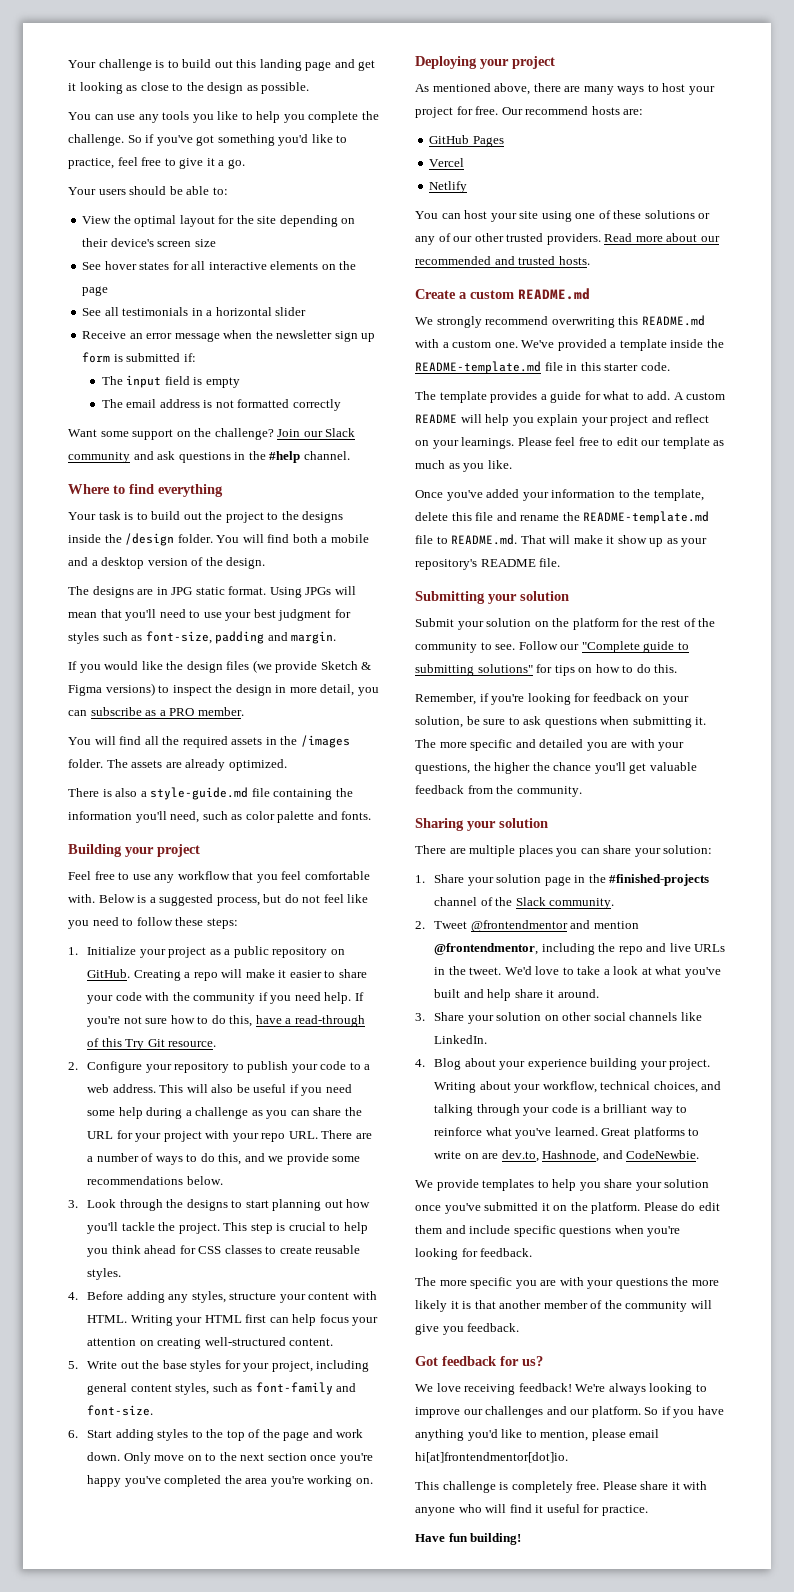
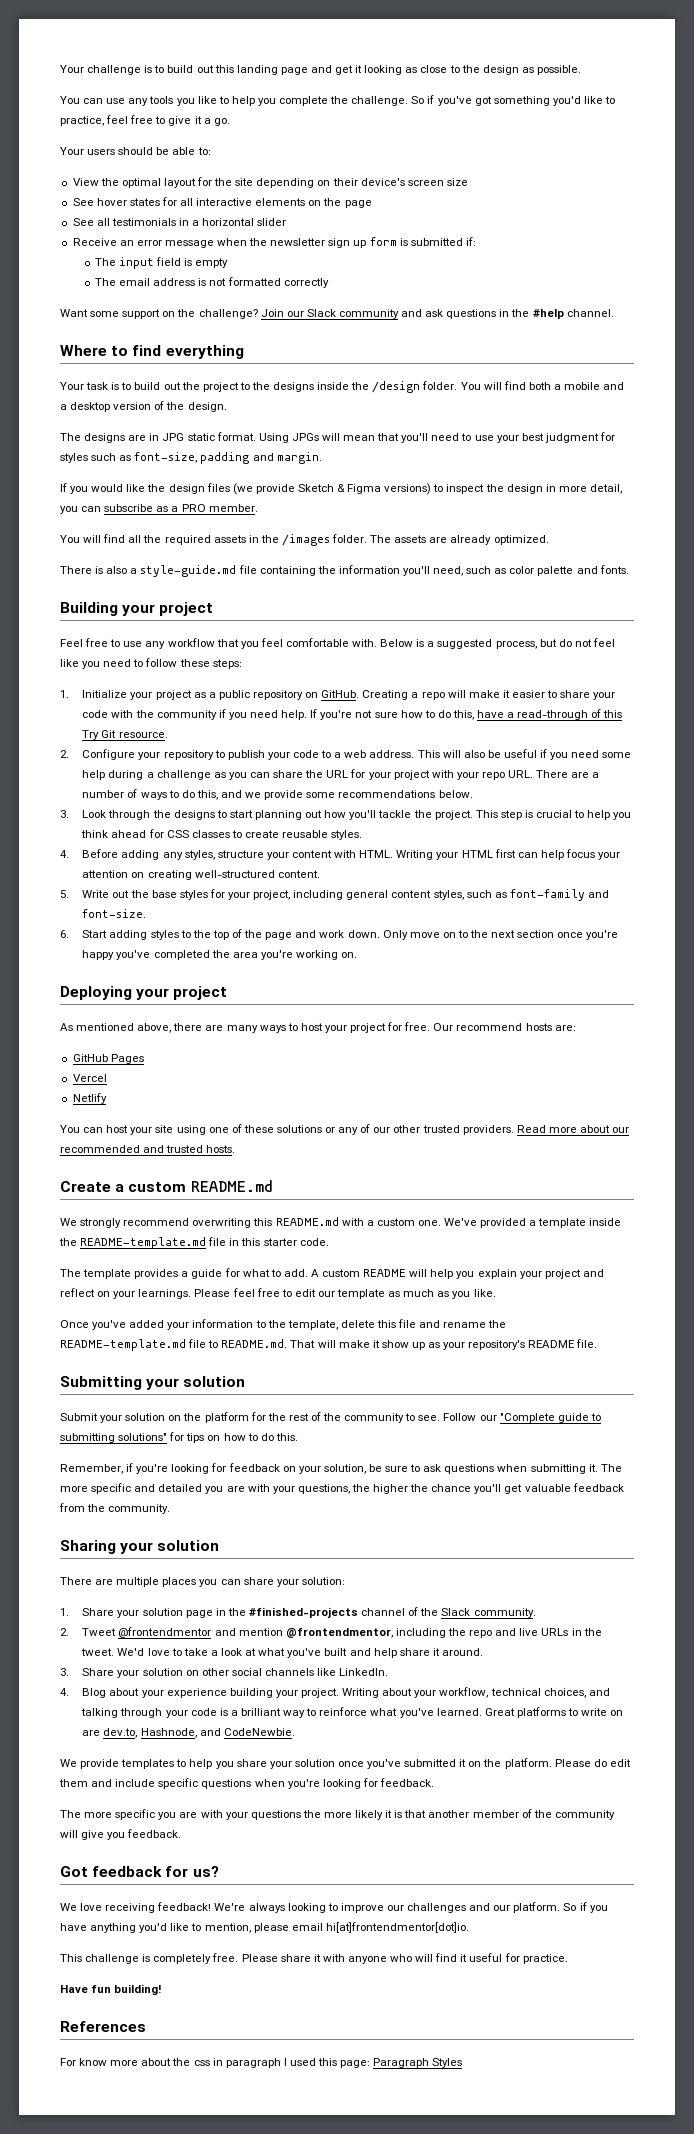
(522, 1539) none -> [60,2021,146,2032] [60,2058,463,2068] // References // For know more about the css in paragraph I used this page: Paragraph Styles

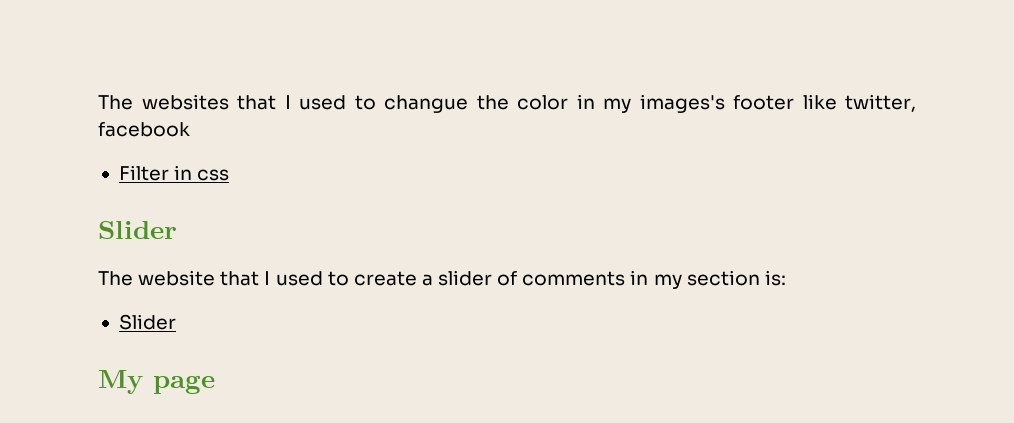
[60,65,581,75] [60,95,616,106] [60,115,230,126] [60,147,211,155] [72,177,468,188] [72,197,372,208] [72,218,287,226] [72,237,476,248] [95,257,229,269] [95,277,329,288] [60,309,614,319] [60,345,244,359] [60,381,625,393] [60,401,227,412] [60,432,615,443] [60,452,322,464] [60,483,622,495] [60,504,258,514] [60,534,549,546] [60,565,629,577] [60,602,214,616] [60,638,615,649] [60,658,242,669] [60,690,616,700] [82,709,623,720] [82,730,168,740] [60,749,632,760] [82,769,600,780] [82,789,473,800] [60,810,632,820] [81,829,363,840] [60,849,621,860] [82,870,320,880] [60,889,609,901] [82,909,147,918] [60,929,619,940] [82,950,358,960] [60,986,228,1000] [60,1022,576,1033] [72,1054,144,1064] [72,1074,107,1082] [72,1093,107,1104] [60,1124,630,1135] [60,1145,236,1153] [60,1180,273,1192] [60,1217,622,1228] [59,1237,329,1249] [60,1268,604,1279] [60,1288,496,1299] [60,1319,507,1330] [60,1339,598,1351] [60,1376,246,1390] [60,1412,601,1423] [60,1432,298,1443] [60,1463,622,1474] [60,1483,624,1494] [59,1503,171,1514] [60,1540,220,1554] [60,1577,345,1587] [60,1607,536,1618] [60,1627,602,1638] [81,1648,483,1658] [60,1668,389,1678] [60,1687,610,1698] [81,1707,624,1718] [82,1728,295,1738] [60,1758,631,1769] [59,1778,434,1789] [60,1809,615,1820] [60,1829,182,1840] [60,1866,219,1877] [60,1902,608,1913] [60,1922,469,1933] [60,1953,568,1964] [60,1984,163,1995] [60,2021,146,2032] [60,2058,463,2068] Your challenge is to build out this landing page and get it looking as close to the design as possible. // You can use any tools you like to help you complete the challenge. So if you've got something you'd like to practice, feel free to give it a go. // Your users should be able to: // View the optimal layout for the site depending on their device's screen size // See hover states for all interactive elements on the page // See all testimonials in a horizontal slider // Receive an error message when the newsletter sign up form is submitted if: // The input field is empty // The email address is not formatted correctly // Want some support on the challenge? Join our Slack community and ask questions in the #help channel. // Where to find everything // Your task is to build out the project to the designs inside the /design folder. You will find both a mobile and a desktop version of the design. // The designs are in JPG static format. Using JPGs will mean that you'll need to use your best judgment for styles such as font-size, padding and margin. // If you would like the design files (we provide Sketch & Figma versions) to inspect the design in more detail, you can subscribe as a PRO member. // You will find all the required assets in the /images folder. The assets are already optimized. // There is also a style-guide.md file containing the information you'll need, such as color palette and fonts. // Building your project // Feel free to use any workflow that you feel comfortable with. Below is a suggested process, but do not feel like you need to follow these steps: // 1. Initialize your project as a public repository on GitHub. Creating a repo will make it easier to share your code with the community if you need help. If you're not sure how to do this, have a read-through of this Try Git resource. // 2. Configure your repository to publish your code to a web address. This will also be useful if you need some help during a challenge as you can share the URL for your project with your repo URL. There are a number of ways to do this, and we provide some recommendations below. // 3. Look through the designs to start planning out how you'll tackle the project. This step is crucial to help you think ahead for CSS classes to create reusable styles. // 4. Before adding any styles, structure your content with HTML. Writing your HTML first can help focus your attention on creating well-structured content. // 5. Write out the base styles for your project, including general content styles, such as font-family and font-size. // 6. Start adding styles to the top of the page and work down. Only move on to the next section once you're happy you've completed the area you're working on. // Deploying your project // As mentioned above, there are many ways to host your project for free. Our recommend hosts are: // GitHub Pages // Vercel // Netlify // You can host your site using one of these solutions or any of our other trusted providers. Read more about our recommended and trusted hosts. // Create a custom README.md // We strongly recommend overwriting this README.md with a custom one. We've provided a template inside the README-template.md file in this starter code. // The template provides a guide for what to add. A custom README will help you explain your project and reflect on your learnings. Please feel free to edit our template as much as you like. // Once you've added your information to the template, delete this file and rename the README-template.md file to README.md. That will make it show up as your repository's README file. // Submitting your solution // Submit your solution on the platform for the rest of the community to see. Follow our "Complete guide to submitting solutions" for tips on how to do this. // Remember, if you're looking for feedback on your solution, be sure to ask questions when submitting it. The more specific and detailed you are with your questions, the higher the chance you'll get valuable feedback from the community. // Sharing your solution // There are multiple places you can share your solution: // 1. Share your solution page in the #finished-projects channel of the Slack community. // 2. Tweet @frontendmentor and mention @frontendmentor, including the repo and live URLs in the tweet. We'd love to take a look at what you've built and help share it around. // 3. Share your solution on other social channels like LinkedIn. // 4. Blog about your experience building your project. Writing about your workflow, technical choices, and talking through your code is a brilliant way to reinforce what you've learned. Great platforms to write on are dev.to, Hashnode, and CodeNewbie. // We provide templates to help you share your solution once you've submitted it on the platform. Please do edit them and include specific questions when you're looking for feedback. // The more specific you are with your questions the more likely it is that another member of the community will give you feedback. // Got feedback for us? // We love receiving feedback! We're always looking to improve our challenges and our platform. So if you have anything you'd like to mention, please email hi[at]frontendmentor[dot]io. // This challenge is completely free. Please share it with anyone who will find it useful for practice. // Have fun building! // References // For know more about the css in paragraph I used this page: Paragraph Styles -> [98,94,916,113] [98,122,190,137] [118,165,230,181] [98,221,177,239] [98,270,786,289] [118,314,176,330] [98,370,215,394] The websites that I used to changue the color in my images's footer like twitter, facebook // Filter in css // Slider // The website that I used to create a slider of comments in my section is: // Slider // My page

